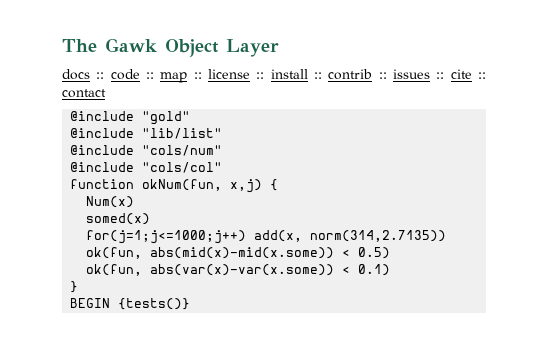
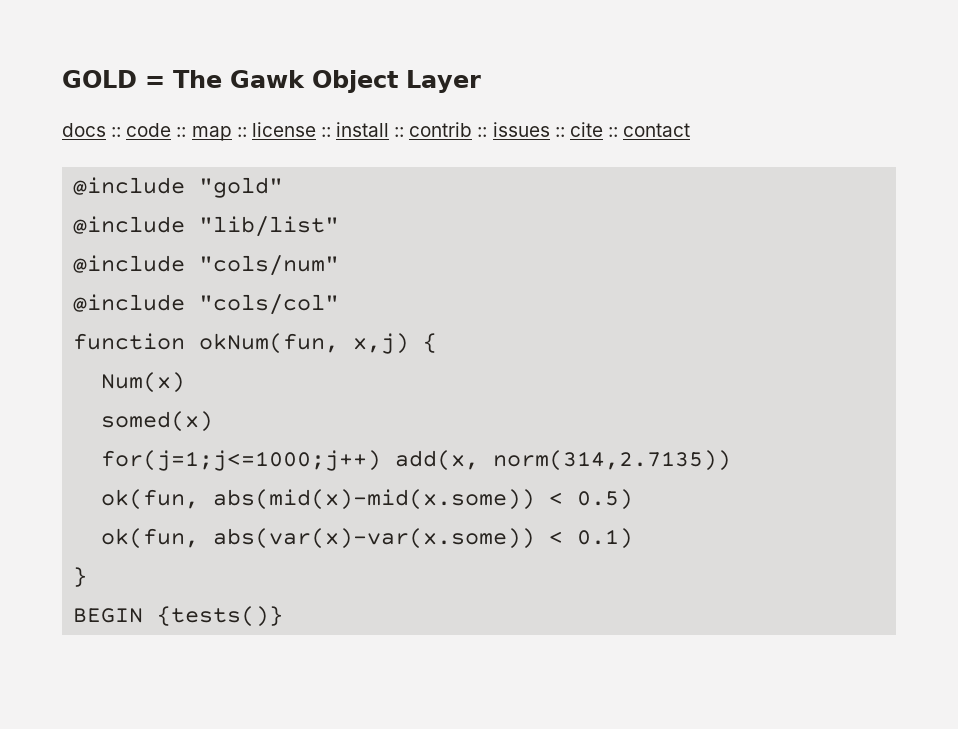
(62, 45) none -> [62,70,165,88] GOLD =

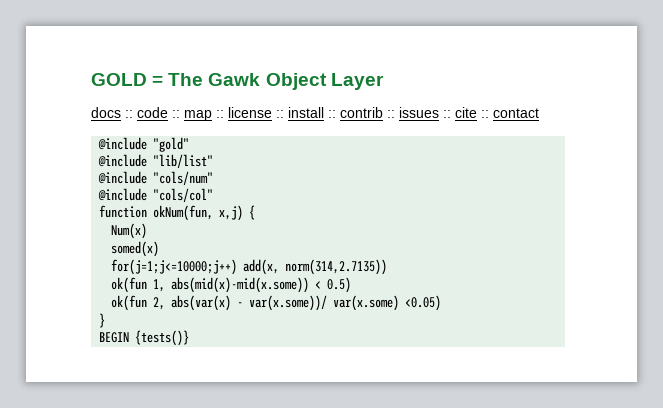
[101,450,382,471] for(j=1;j<=1000;j++) -> [111,259,238,275] for(j=1;j<=10000;j++)
[101,489,200,510] ok(fun, -> [111,277,166,293] ok(fun 1,
[101,528,634,549] ok(fun, abs(var(x)-var(x.some)) < 0.1) -> [111,295,442,311] ok(fun 2, abs(var(x) - var(x.some))/ var(x.some) <0.05)

